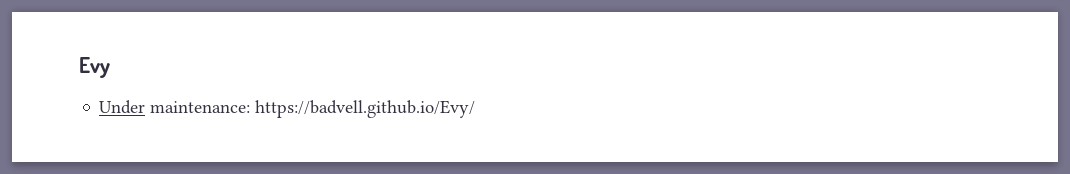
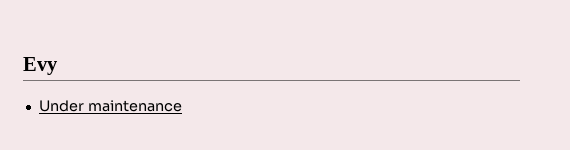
[150,100,476,118] maintenance: https://badvell.github.io/Evy/ -> [87,100,182,112] maintenance

